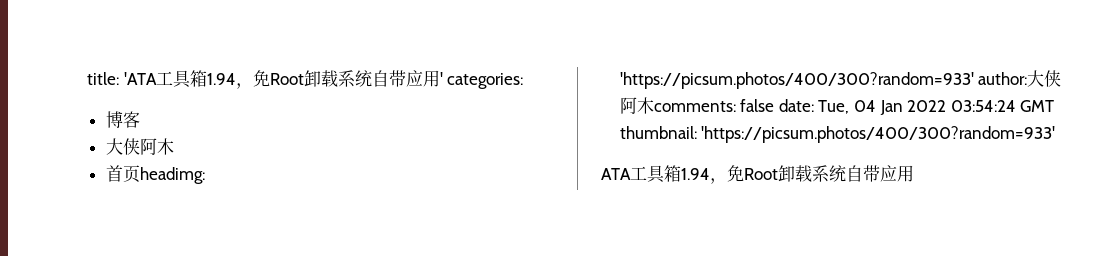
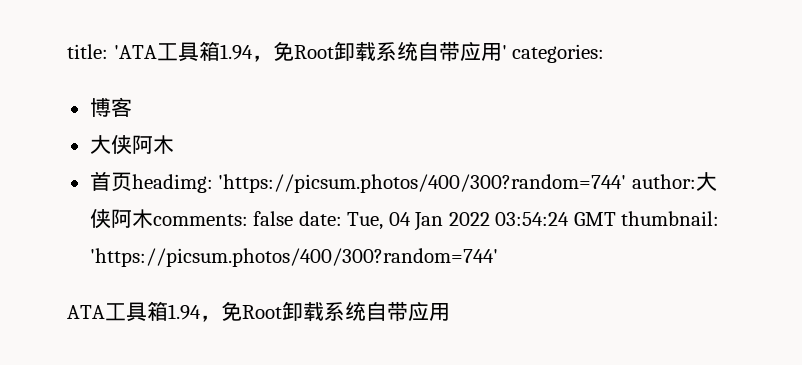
[619,72,974,89] 'https://picsum.photos/400/300?random=933' -> [218,174,627,193] 'https://picsum.photos/400/300?random=744'
[701,126,1056,143] 'https://picsum.photos/400/300?random=933' -> [89,248,498,267] 'https://picsum.photos/400/300?random=744'

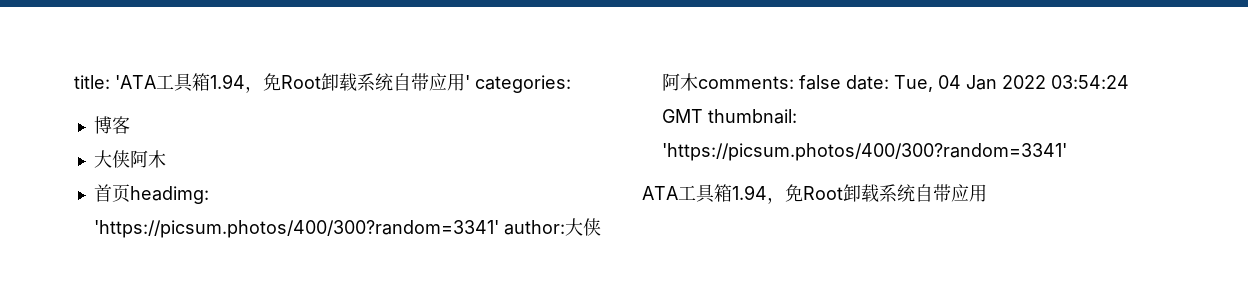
[218,174,627,193] 'https://picsum.photos/400/300?random=744' -> [93,220,499,238] 'https://picsum.photos/400/300?random=3341'
[89,248,498,267] 'https://picsum.photos/400/300?random=744' -> [661,143,1067,161] 'https://picsum.photos/400/300?random=3341'

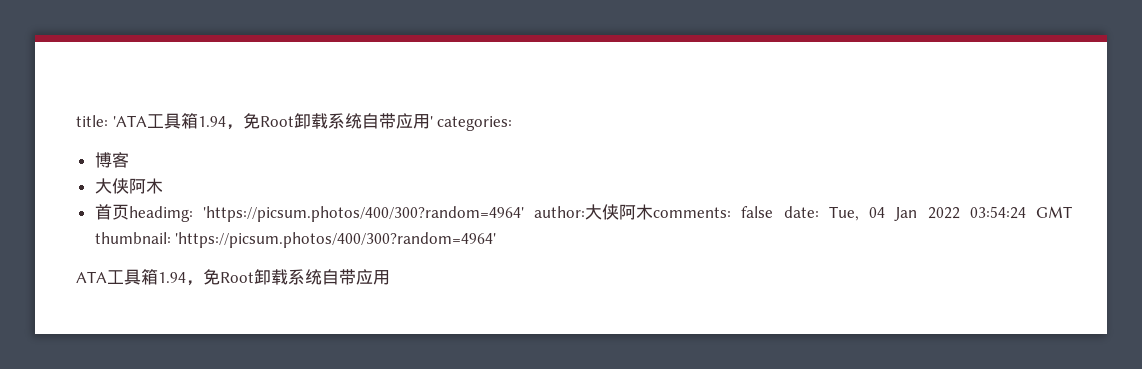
[93,220,499,238] 'https://picsum.photos/400/300?random=3341' -> [202,206,524,222] 'https://picsum.photos/400/300?random=4964'
[661,143,1067,161] 'https://picsum.photos/400/300?random=3341' -> [175,232,497,248] 'https://picsum.photos/400/300?random=4964'

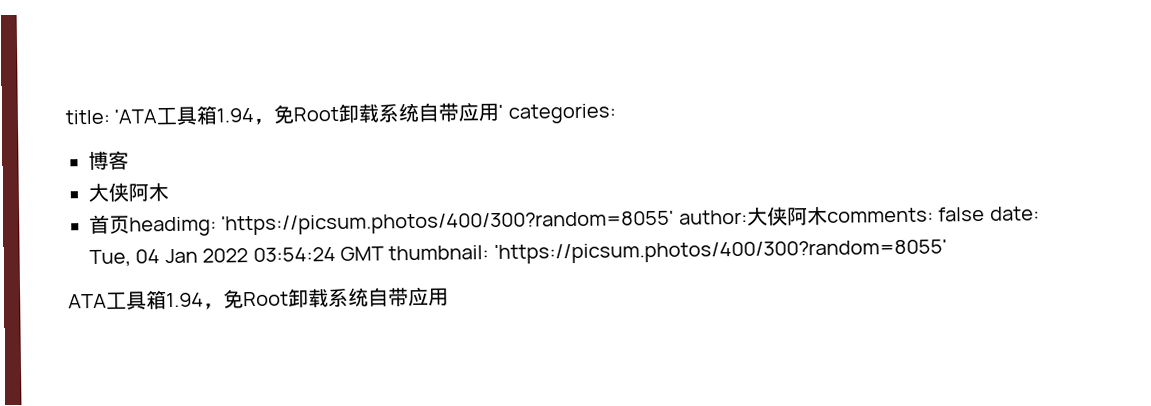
[202,206,524,222] 'https://picsum.photos/400/300?random=4964' -> [221,210,675,236] 'https://picsum.photos/400/300?random=8055'
[175,232,497,248] 'https://picsum.photos/400/300?random=4964' -> [493,239,947,265] 'https://picsum.photos/400/300?random=8055'

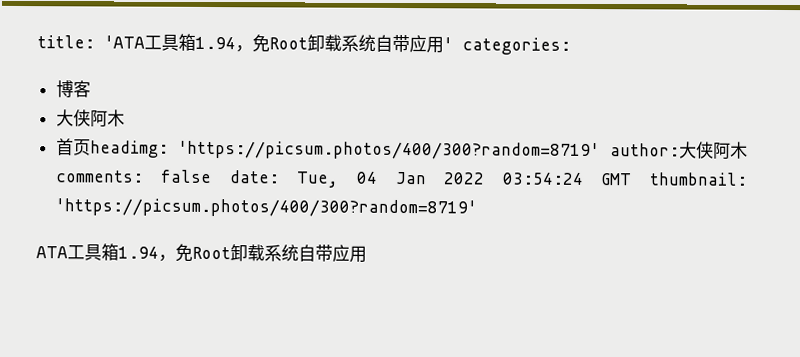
[221,210,675,236] 'https://picsum.photos/400/300?random=8055' -> [178,140,601,161] 'https://picsum.photos/400/300?random=8719'
[493,239,947,265] 'https://picsum.photos/400/300?random=8055' -> [54,198,477,218] 'https://picsum.photos/400/300?random=8719'

